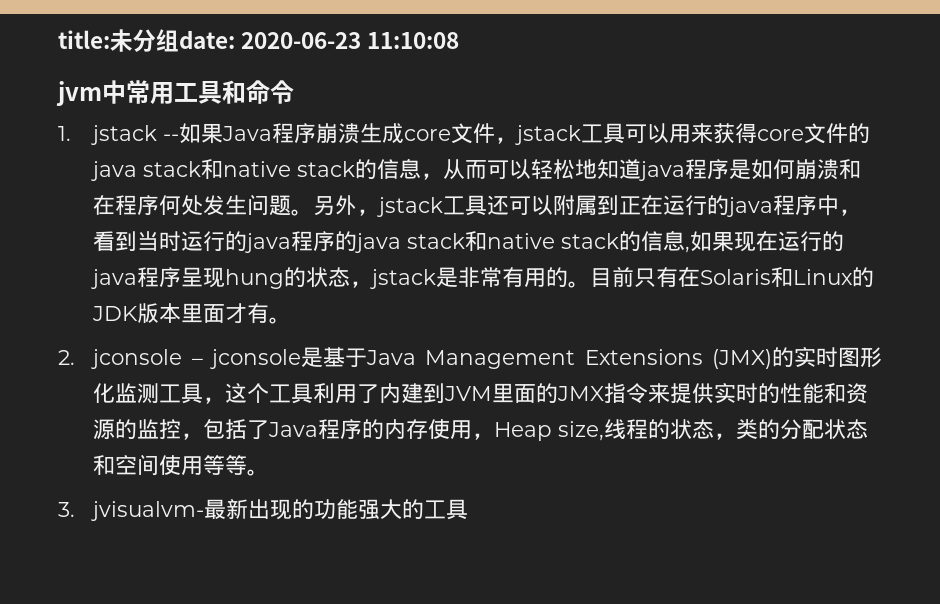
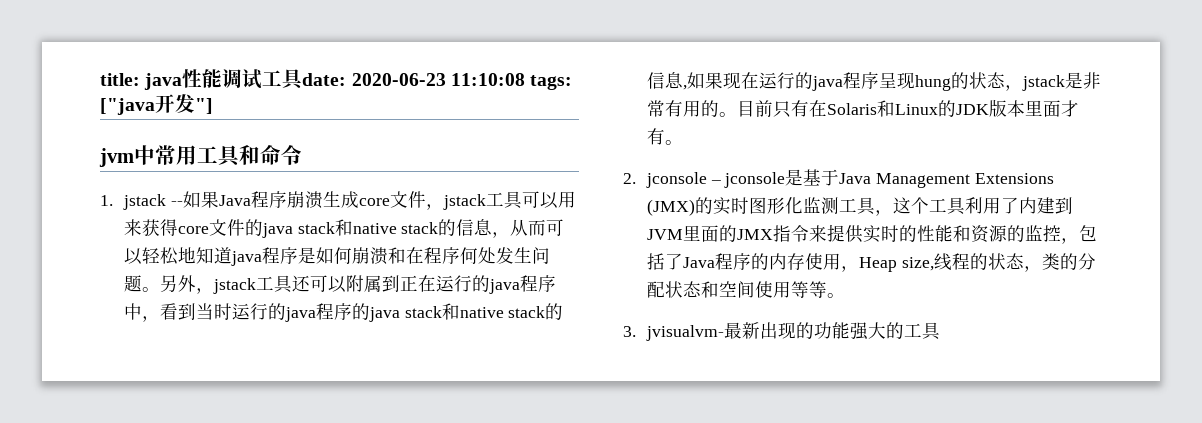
[110,29,179,52] 未分组 -> [144,69,305,90] java性能调试工具
(460, 40) none -> [530,75,573,90] [100,94,213,115] tags: ["java开发"]

